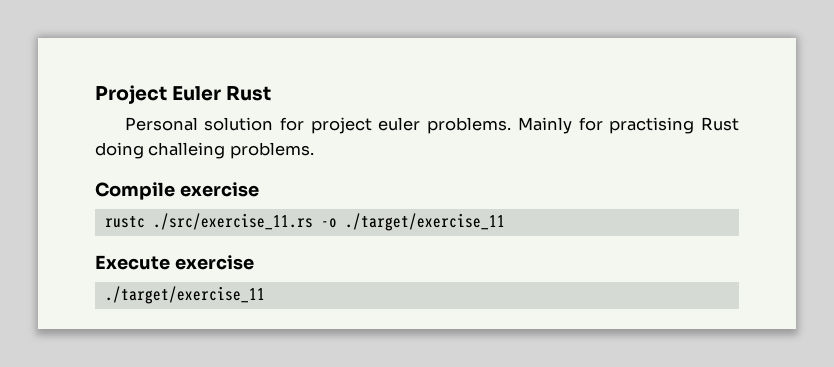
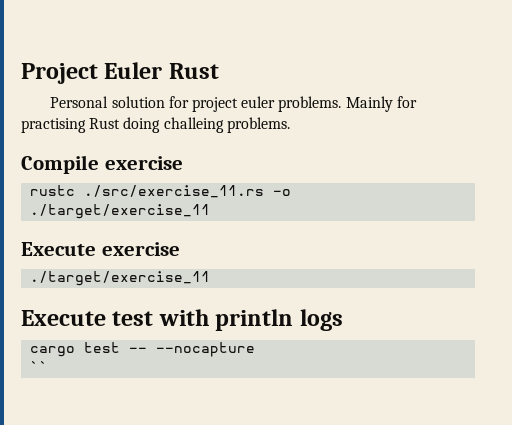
(265, 295) none -> [21,309,343,331] [30,342,256,357] [30,361,49,372] // Execute test with println logs // cargo test -- --nocapture // ``

